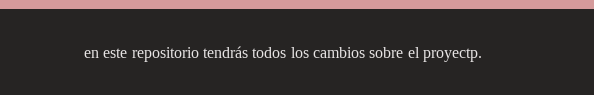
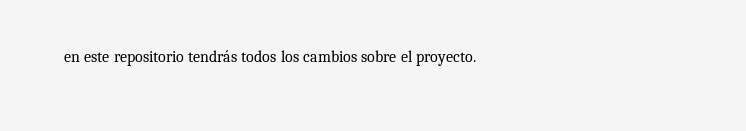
[422,48,482,62] proyectp. -> [415,52,476,66] proyecto.

